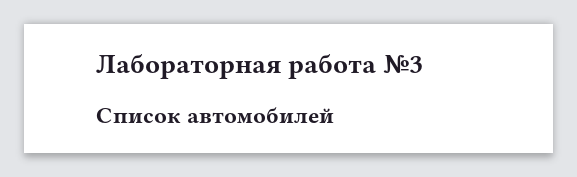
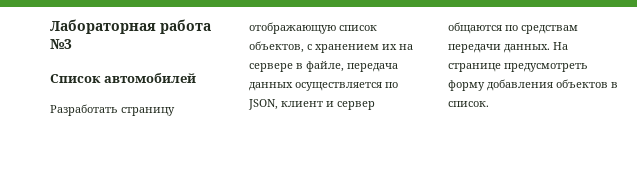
(335, 115) none -> [50,104,175,116] [249,22,377,34] [249,41,413,53] [249,61,398,72] [249,82,398,91] [248,99,375,110] [448,22,578,34] [448,42,568,53] [448,63,588,72] [448,79,618,91] [448,101,489,107] // Разработать страницу отображающую список объектов, с хранением их на сервере в файле, передача данных осуществляется по JSON, клиент и сервер общаются по средствам передачи данных. На странице предусмотреть форму добавления объектов в список.

